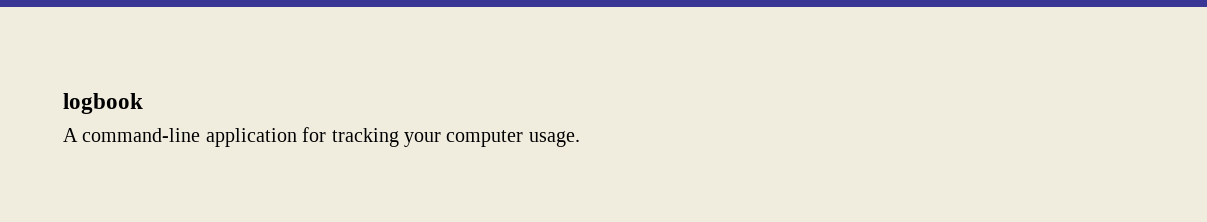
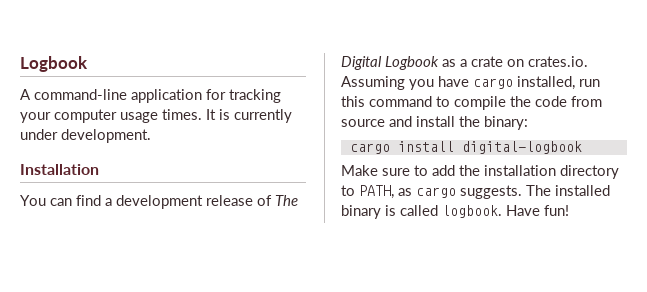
[63,93,143,114] logbook -> [20,56,88,72] Logbook
[528,131,580,147] usage. -> [120,109,292,123] [20,129,151,143] [20,164,99,175] [20,195,298,209] [341,56,588,70] [341,76,600,90] [341,96,602,110] [341,116,528,130] [349,141,582,154] [341,165,619,179] [341,185,610,199] [341,205,569,219] usage times. It is currently under development. // Installation // You can find a development release of The Digital Logbook as a crate on crates.io. Assuming you have cargo installed, run this command to compile the code from source and install the binary: // cargo install digital-logbook // Make sure to add the installation directory to PATH, as cargo suggests. The installed binary is called logbook. Have fun!

